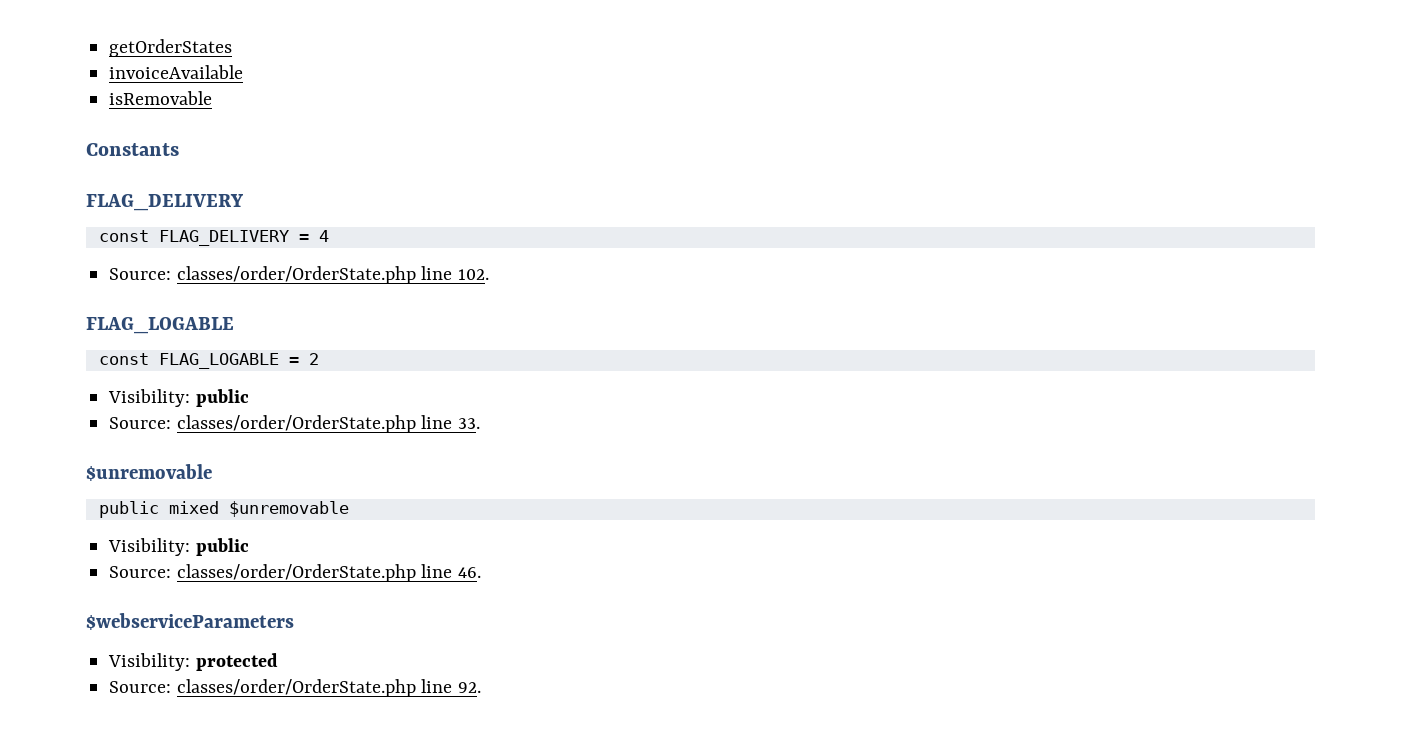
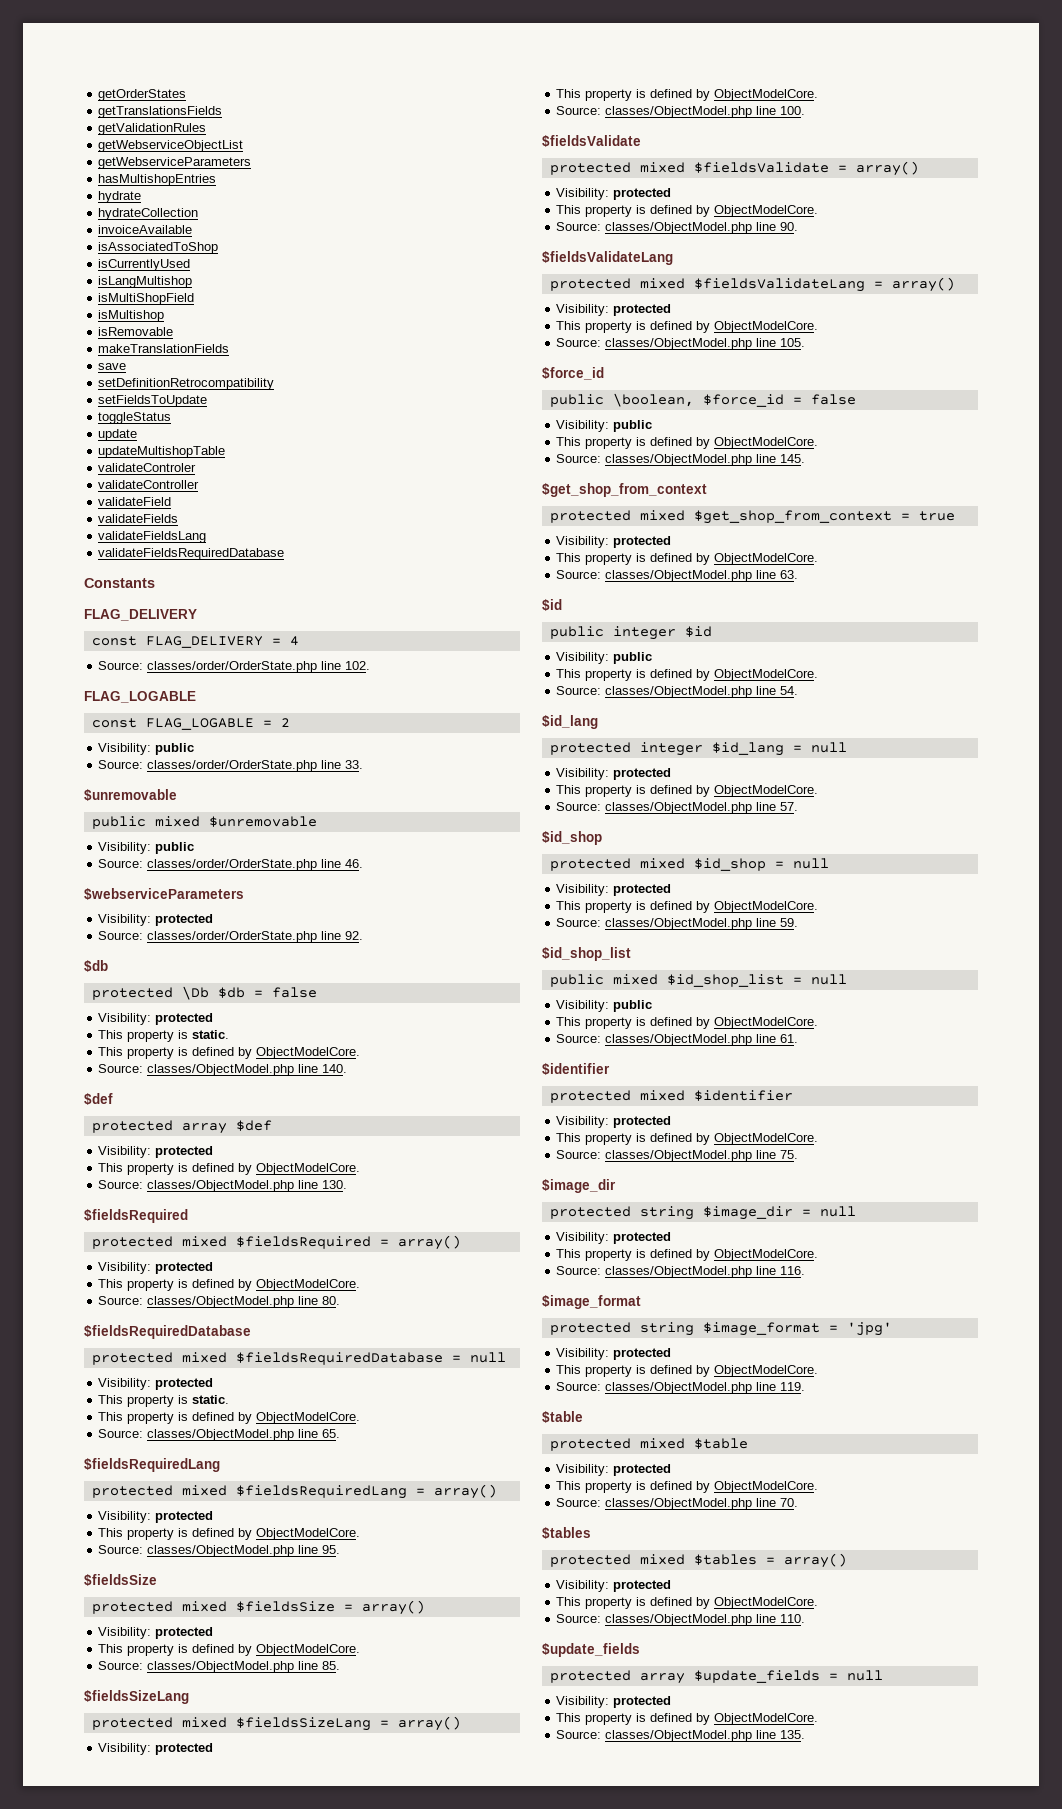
[109,65,244,79] [109,91,213,105] invoiceAvailable // isRemovable -> [98,106,223,118] [98,123,207,135] [98,140,244,152] [98,157,252,169] [98,174,217,186] [98,191,142,203] [98,208,199,220] [98,225,193,234] [98,242,219,254] [98,259,191,271] [98,276,193,288] [98,293,195,305] [98,310,165,322] [98,327,174,336] [98,344,230,353] [98,363,127,370] [98,378,275,390] [98,395,208,407] [98,412,172,424] [98,429,138,441] [98,446,226,458] [98,463,197,472] [98,480,200,489] [98,497,172,506] [98,514,179,523] [98,531,207,543] [98,548,285,560] getTranslationsFields // getValidationRules // getWebserviceObjectList // getWebserviceParameters // hasMultishopEntries // hydrate // hydrateCollection // invoiceAvailable // isAssociatedToShop // isCurrentlyUsed // isLangMultishop // isMultiShopField // isMultishop // isRemovable // makeTranslationFields // save // setDefinitionRetrocompatibility // setFieldsToUpdate // toggleStatus // update // updateMultishopTable // validateControler // validateController // validateField // validateFields // validateFieldsLang // validateFieldsRequiredDatabase
(482, 687) none -> [84,960,108,972] [91,986,317,1000] [98,1013,214,1025] [98,1030,230,1042] [98,1047,361,1059] [98,1064,348,1076] [84,1093,113,1105] [91,1120,272,1134] [98,1146,214,1158] [98,1163,361,1175] [98,1180,348,1192] [84,1209,188,1223] [91,1235,461,1250] [98,1262,214,1274] [98,1279,361,1291] [98,1296,341,1308] [84,1325,251,1339] [91,1352,506,1365] [98,1378,214,1390] [98,1395,230,1407] [98,1412,361,1424] [98,1429,341,1441] [84,1458,220,1472] [91,1484,497,1499] [98,1511,214,1523] [98,1528,361,1540] [98,1545,341,1557] [84,1574,157,1586] [91,1600,425,1615] [98,1627,214,1639] [98,1644,361,1656] [98,1661,341,1673] [84,1690,189,1704] [91,1716,461,1731] [98,1743,214,1755] [556,89,819,101] [556,106,806,118] [542,135,641,147] [549,161,919,176] [556,188,672,200] [556,205,819,217] [556,222,799,234] [542,251,673,265] [549,277,955,292] [556,304,672,316] [556,321,819,333] [556,338,806,350] [542,367,604,380] [549,393,856,407] [556,420,653,432] [556,437,819,449] [556,454,806,466] [542,483,707,497] [549,510,955,524] [556,536,672,548] [556,553,819,565] [556,570,799,582] [542,599,562,611] [549,626,712,640] [556,652,653,664] [556,669,819,681] [556,686,799,698] [542,715,598,729] [549,742,847,756] [556,768,672,780] [556,785,819,797] [556,802,799,814] [542,831,602,845] [549,858,829,871] [556,884,672,896] [556,901,819,913] [556,918,799,930] [542,947,631,961] [549,974,847,987] [556,1000,653,1012] [556,1017,819,1029] [556,1034,799,1046] [542,1063,610,1075] [549,1090,793,1103] [556,1116,672,1128] [556,1133,819,1145] [556,1150,799,1162] [542,1179,616,1193] [549,1206,856,1220] [556,1232,672,1244] [556,1249,819,1261] [556,1266,806,1278] [542,1295,641,1309] [549,1322,892,1336] [556,1348,672,1360] [556,1365,819,1377] [556,1382,806,1394] [542,1411,583,1423] [549,1438,748,1451] [556,1464,672,1476] [556,1481,819,1493] [556,1498,799,1510] [542,1527,591,1539] [549,1553,847,1568] [556,1580,672,1592] [556,1597,819,1609] [556,1614,806,1626] [542,1643,640,1657] [549,1670,883,1684] [556,1696,672,1708] [556,1713,819,1725] [556,1730,806,1742] // $db // protected \Db $db = false // Visibility: protected // This property is static. // This property is defined by ObjectModelCore. // Source: classes/ObjectModel.php line 140. // $def // protected array $def // Visibility: protected // This property is defined by ObjectModelCore. // Source: classes/ObjectModel.php line 130. // $fieldsRequired // protected mixed $fieldsRequired = array() // Visibility: protected // This property is defined by ObjectModelCore. // Source: classes/ObjectModel.php line 80. // $fieldsRequiredDatabase // protected mixed $fieldsRequiredDatabase = null // Visibility: protected // This property is static. // This property is defined by ObjectModelCore. // Source: classes/ObjectModel.php line 65. // $fieldsRequiredLang // protected mixed $fieldsRequiredLang = array() // Visibility: protected // This property is defined by ObjectModelCore. // Source: classes/ObjectModel.php line 95. // $fieldsSize // protected mixed $fieldsSize = array() // Visibility: protected // This property is defined by ObjectModelCore. // Source: classes/ObjectModel.php line 85. // $fieldsSizeLang // protected mixed $fieldsSizeLang = array() // Visibility: protected // This property is defined by ObjectModelCore. // Source: classes/ObjectModel.php line 100. // $fieldsValidate // protected mixed $fieldsValidate = array() // Visibility: protected // This property is defined by ObjectModelCore. // Source: classes/ObjectModel.php line 90. // $fieldsValidateLang // protected mixed $fieldsValidateLang = array() // Visibility: protected // This property is defined by ObjectModelCore. // Source: classes/ObjectModel.php line 105. // $force_id // public \boolean, $force_id = false // Visibility: public // This property is defined by ObjectModelCore. // Source: classes/ObjectModel.php line 145. // $get_shop_from_context // protected mixed $get_shop_from_context = true // Visibility: protected // This property is defined by ObjectModelCore. // Source: classes/ObjectModel.php line 63. // $id // public integer $id // Visibility: public // This property is defined by ObjectModelCore. // Source: classes/ObjectModel.php line 54. // $id_lang // protected integer $id_lang = null // Visibility: protected // This property is defined by ObjectModelCore. // Source: classes/ObjectModel.php line 57. // $id_shop // protected mixed $id_shop = null // Visibility: protected // This property is defined by ObjectModelCore. // Source: classes/ObjectModel.php line 59. // $id_shop_list // public mixed $id_shop_list = null // Visibility: public // This property is defined by ObjectModelCore. // Source: classes/ObjectModel.php line 61. // $identifier // protected mixed $identifier // Visibility: protected // This property is defined by ObjectModelCore. // Source: classes/ObjectModel.php line 75. // $image_dir // protected string $image_dir = null // Visibility: protected // This property is defined by ObjectModelCore. // Source: classes/ObjectModel.php line 116. // $image_format // protected string $image_format = 'jpg' // Visibility: protected // This property is defined by ObjectModelCore. // Source: classes/ObjectModel.php line 119. // $table // protected mixed $table // Visibility: protected // This property is defined by ObjectModelCore. // Source: classes/ObjectModel.php line 70. // $tables // protected mixed $tables = array() // Visibility: protected // This property is defined by ObjectModelCore. // Source: classes/ObjectModel.php line 110. // $update_fields // protected array $update_fields = null // Visibility: protected // This property is defined by ObjectModelCore. // Source: classes/ObjectModel.php line 135.

